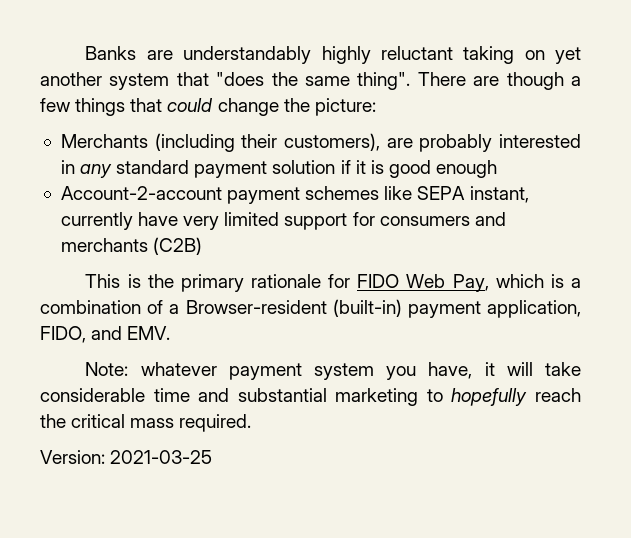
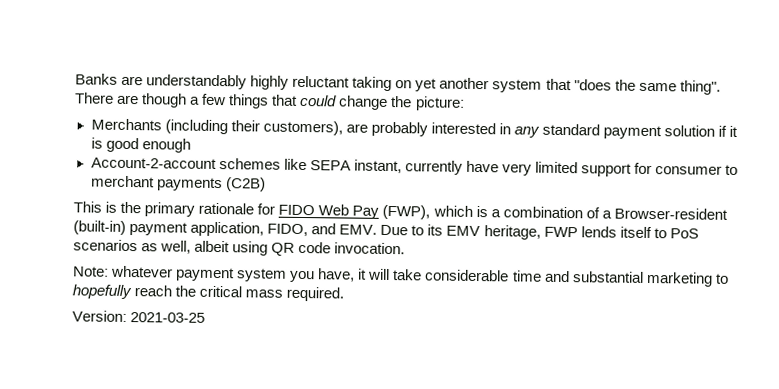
[227,187,301,204] payment -> (217, 163) none
[379,212,506,226] [60,238,148,252] consumers and merchants -> [655,164,739,176] [90,175,223,192] consumer to merchant payments
[452,274,489,292] Pay, -> [352,204,431,220] Pay (FWP),
(171, 333) none -> [380,224,699,240] [73,239,406,256] Due to its EMV heritage, FWP lends itself to PoS scenarios as well, albeit using QR code invocation.

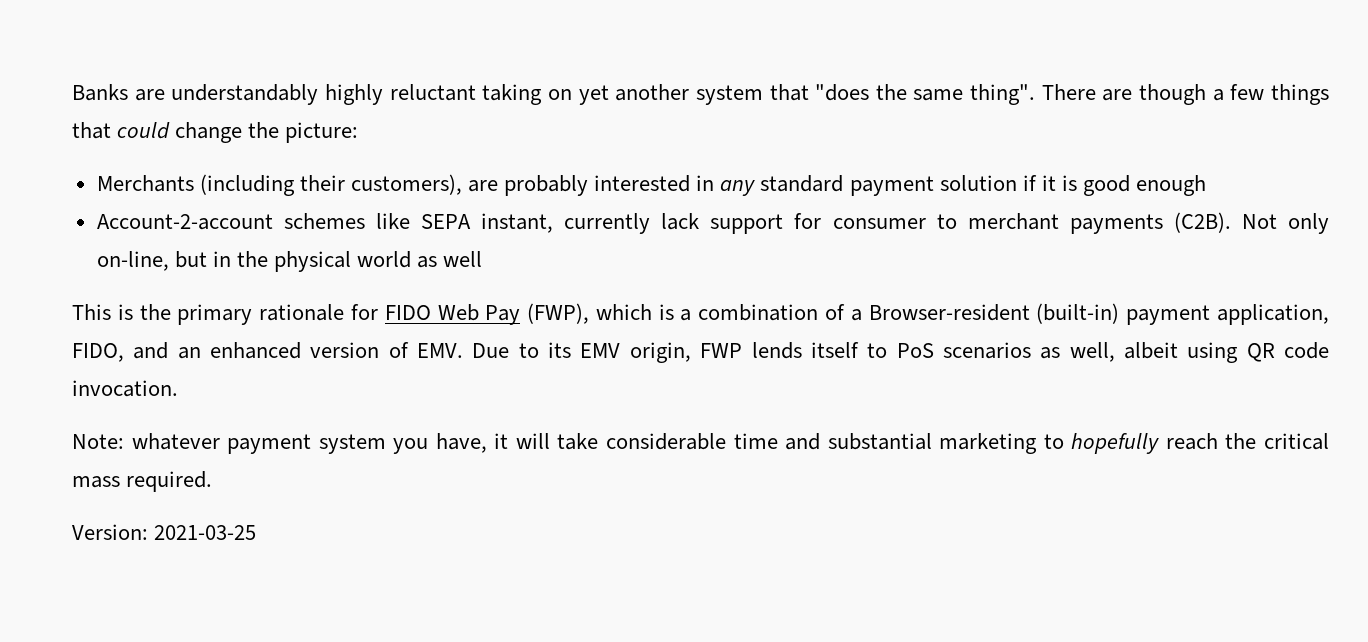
[465,160,578,176] have very limited -> [661,213,700,230] lack
[225,177,266,192] (C2B) -> [1173,212,1329,234] [96,251,483,272] (C2B). Not only on-line, but in the physical world as well
(337, 229) none -> [177,342,409,359] an enhanced version of
[483,225,541,240] heritage, -> [629,342,691,363] origin,

